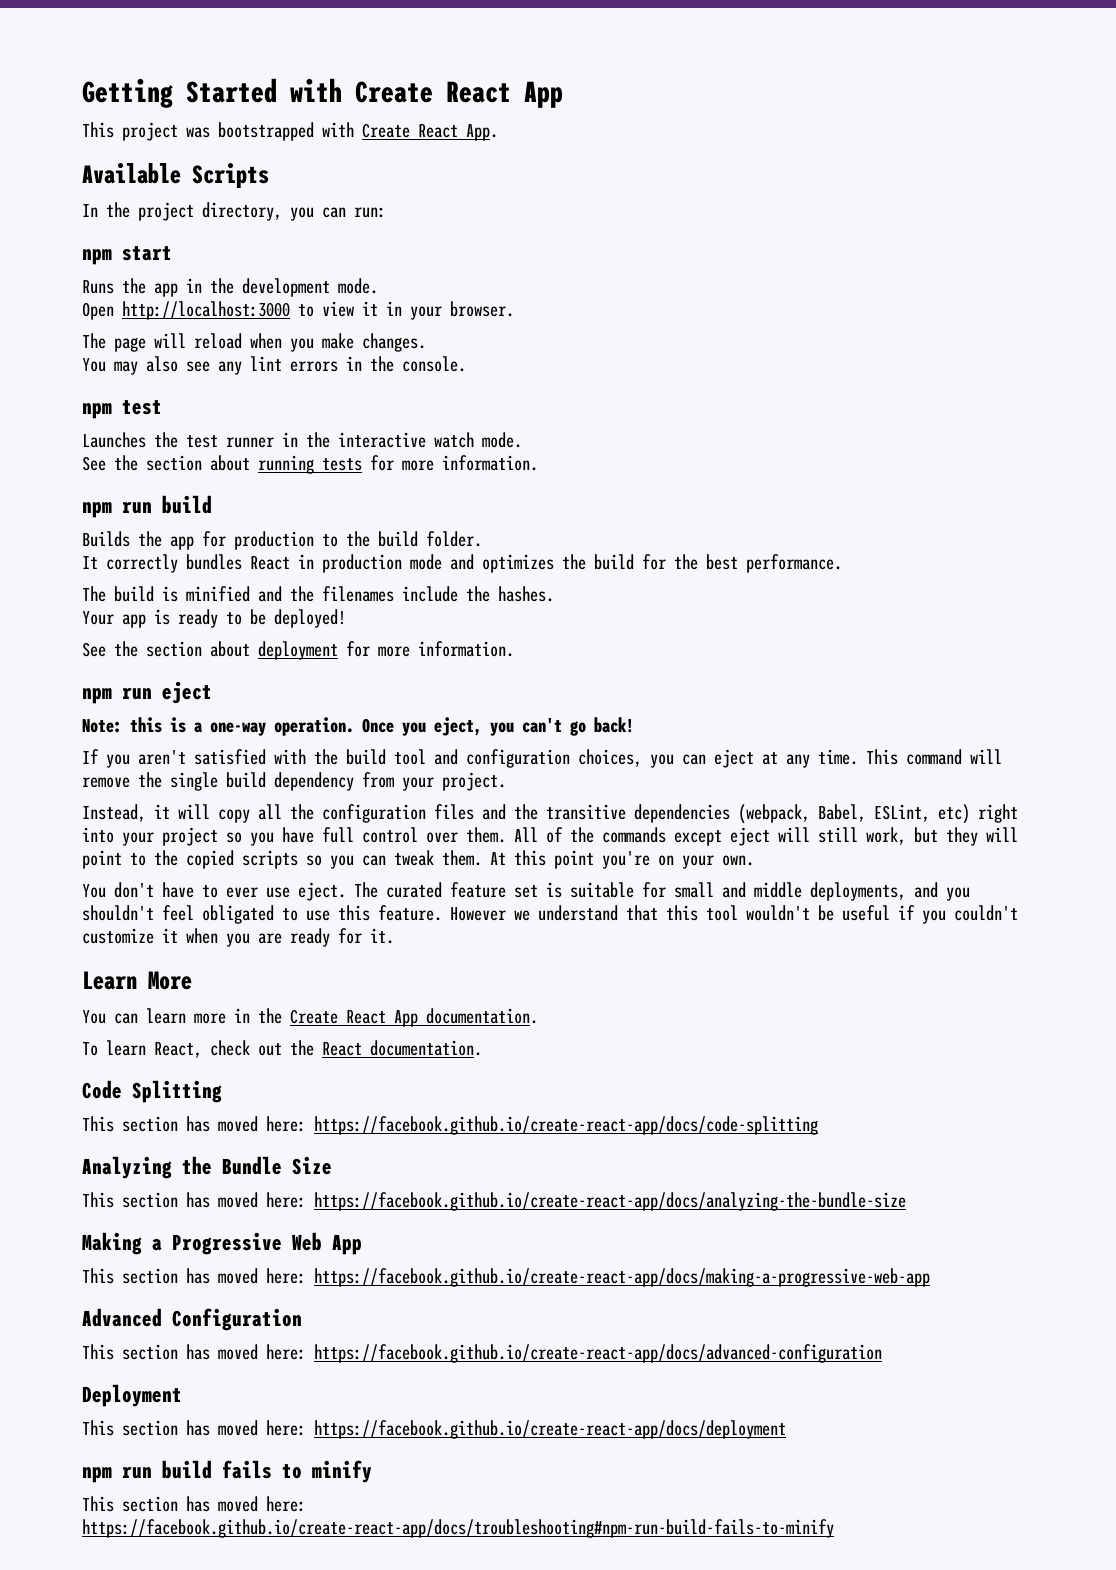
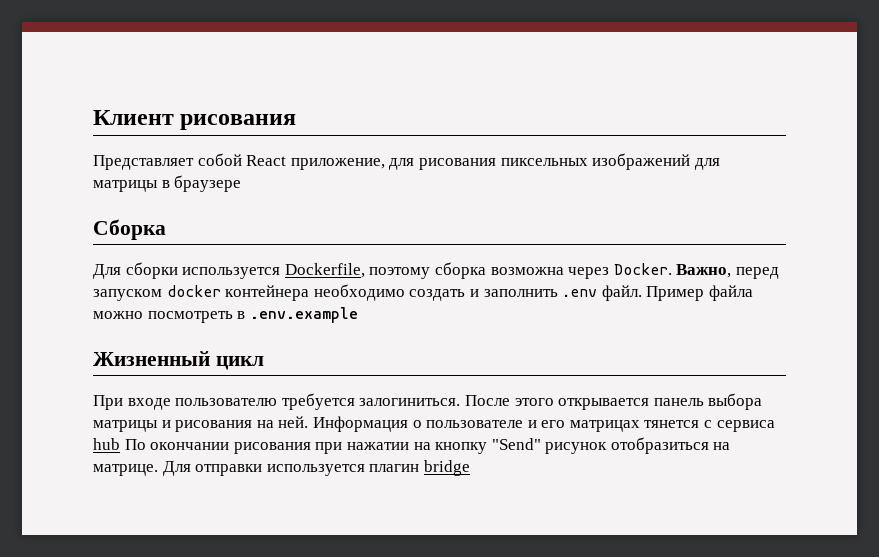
[82,78,563,108] [82,122,498,141] [82,163,269,188] [82,202,386,221] [82,246,172,265] [82,278,378,297] [82,301,514,320] [82,333,426,352] [82,356,466,375] [82,400,162,419] [82,432,522,448] [82,455,538,474] [82,495,212,518] [82,531,482,550] [82,554,842,573] [82,586,554,602] [82,609,346,628] [82,641,514,660] [82,681,212,704] [82,717,634,736] [82,749,1002,768] [82,772,506,791] [82,804,1018,824] [82,827,1018,846] [82,850,754,869] [82,882,970,901] [82,905,1018,924] [82,928,394,947] [82,971,192,990] [82,1008,538,1027] [82,1040,482,1058] [82,1080,222,1103] [82,1116,818,1135] [82,1156,332,1179] [82,1192,906,1211] [82,1232,362,1255] [82,1268,930,1287] [82,1308,302,1331] [82,1344,882,1363] [82,1384,182,1407] [82,1420,786,1439] [82,1460,372,1483] [82,1496,306,1512] [82,1519,834,1538] Getting Started with Create React App // This project was bootstrapped with Create React App. // Available Scripts // In the project directory, you can run: // npm start // Runs the app in the development mode. // Open http://localhost:3000 to view it in your browser. // The page will reload when you make changes. // You may also see any lint errors in the console. // npm test // Launches the test runner in the interactive watch mode. // See the section about running tests for more information. // npm run build // Builds the app for production to the build folder. // It correctly bundles React in production mode and optimizes the build for the best performance. // The build is minified and the filenames include the hashes. // Your app is ready to be deployed! // See the section about deployment for more information. // npm run eject // Note: this is a one-way operation. Once you eject, you can't go back! // If you aren't satisfied with the build tool and configuration choices, you can eject at any time. This command will remove the single build dependency from your project. // Instead, it will copy all the configuration files and the transitive dependencies (webpack, Babel, ESLint, etc) right into your project so you have full control over them. All of the commands except eject will still work, but they will point to the copied scripts so you can tweak them. At this point you're on your own. // You don't have to ever use eject. The curated feature set is suitable for small and middle deployments, and you shouldn't feel obligated to use this feature. However we understand that this tool wouldn't be useful if you couldn't customize it when you are ready for it. // Learn More // You can learn more in the Create React App documentation. // To learn React, check out the React documentation. // Code Splitting // This section has moved here: https://facebook.github.io/create-react-app/docs/code-splitting // Analyzing the Bundle Size // This section has moved here: https://facebook.github.io/create-react-app/docs/analyzing-the-bundle-size // Making a Progressive Web App // This section has moved here: https://facebook.github.io/create-react-app/docs/making-a-progressive-web-app // Advanced Configuration // This section has moved here: https://facebook.github.io/create-react-app/docs/advanced-configuration // Deployment // This section has moved here: https://facebook.github.io/create-react-app/docs/deployment // npm run build fails to minify // This section has moved here: https://facebook.github.io/create-react-app/docs/troubleshooting#npm-run-build-fails-to-minify -> [93,110,297,130] [93,153,720,170] [93,175,242,192] [93,219,166,240] [93,262,779,279] [93,284,753,301] [93,307,358,323] [93,351,264,370] [93,393,763,410] [93,416,775,432] [93,437,731,454] [93,460,470,476] Клиент рисования // Представляет собой React приложение, для рисования пиксельных изображений для матрицы в браузере // Сборка // Для сборки используется Dockerfile, поэтому сборка возможна через Docker. Важно, перед запуском docker контейнера необходимо создать и заполнить .env файл. Пример файла можно посмотреть в .env.example // Жизненный цикл // При входе пользователю требуется залогиниться. После этого открывается панель выбора матрицы и рисования на ней. Информация о пользователе и его матрицах тянется с сервиса hub По окончании рисования при нажатии на кнопку "Send" рисунок отобразиться на матрице. Для отправки используется плагин bridge

